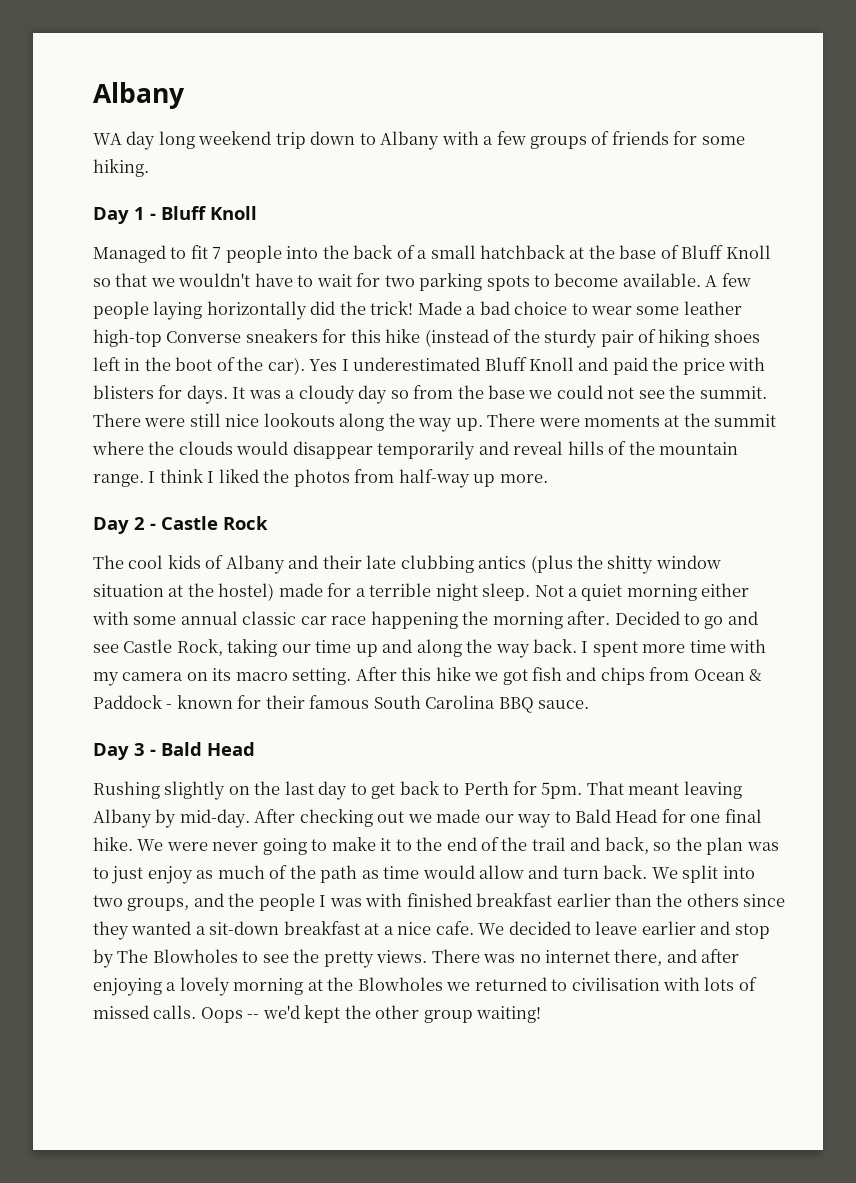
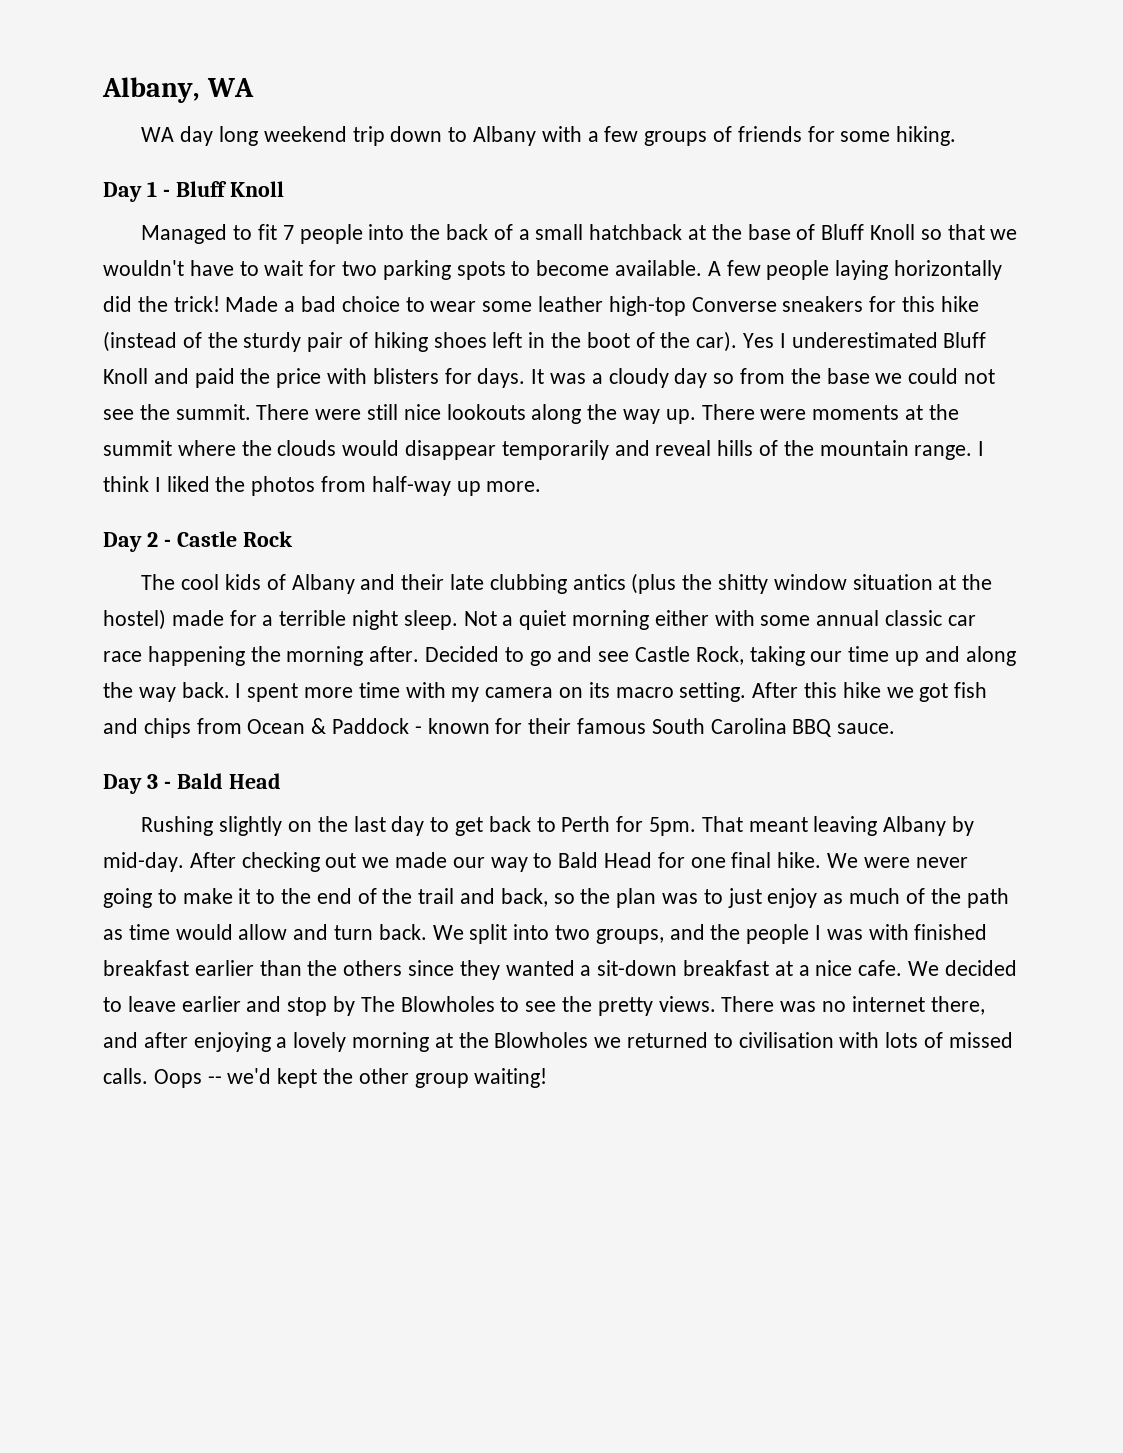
[93,82,185,109] Albany -> [102,77,254,103] Albany, WA

